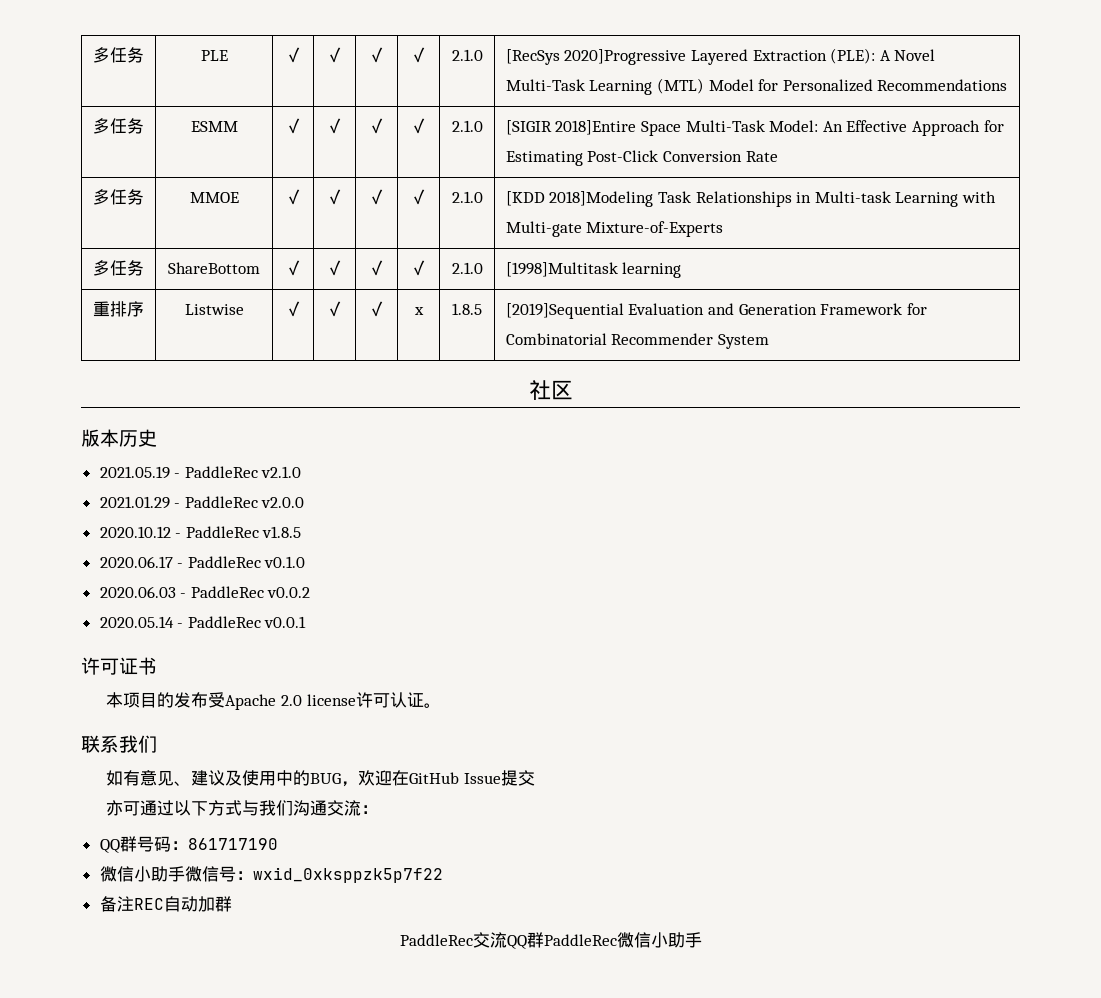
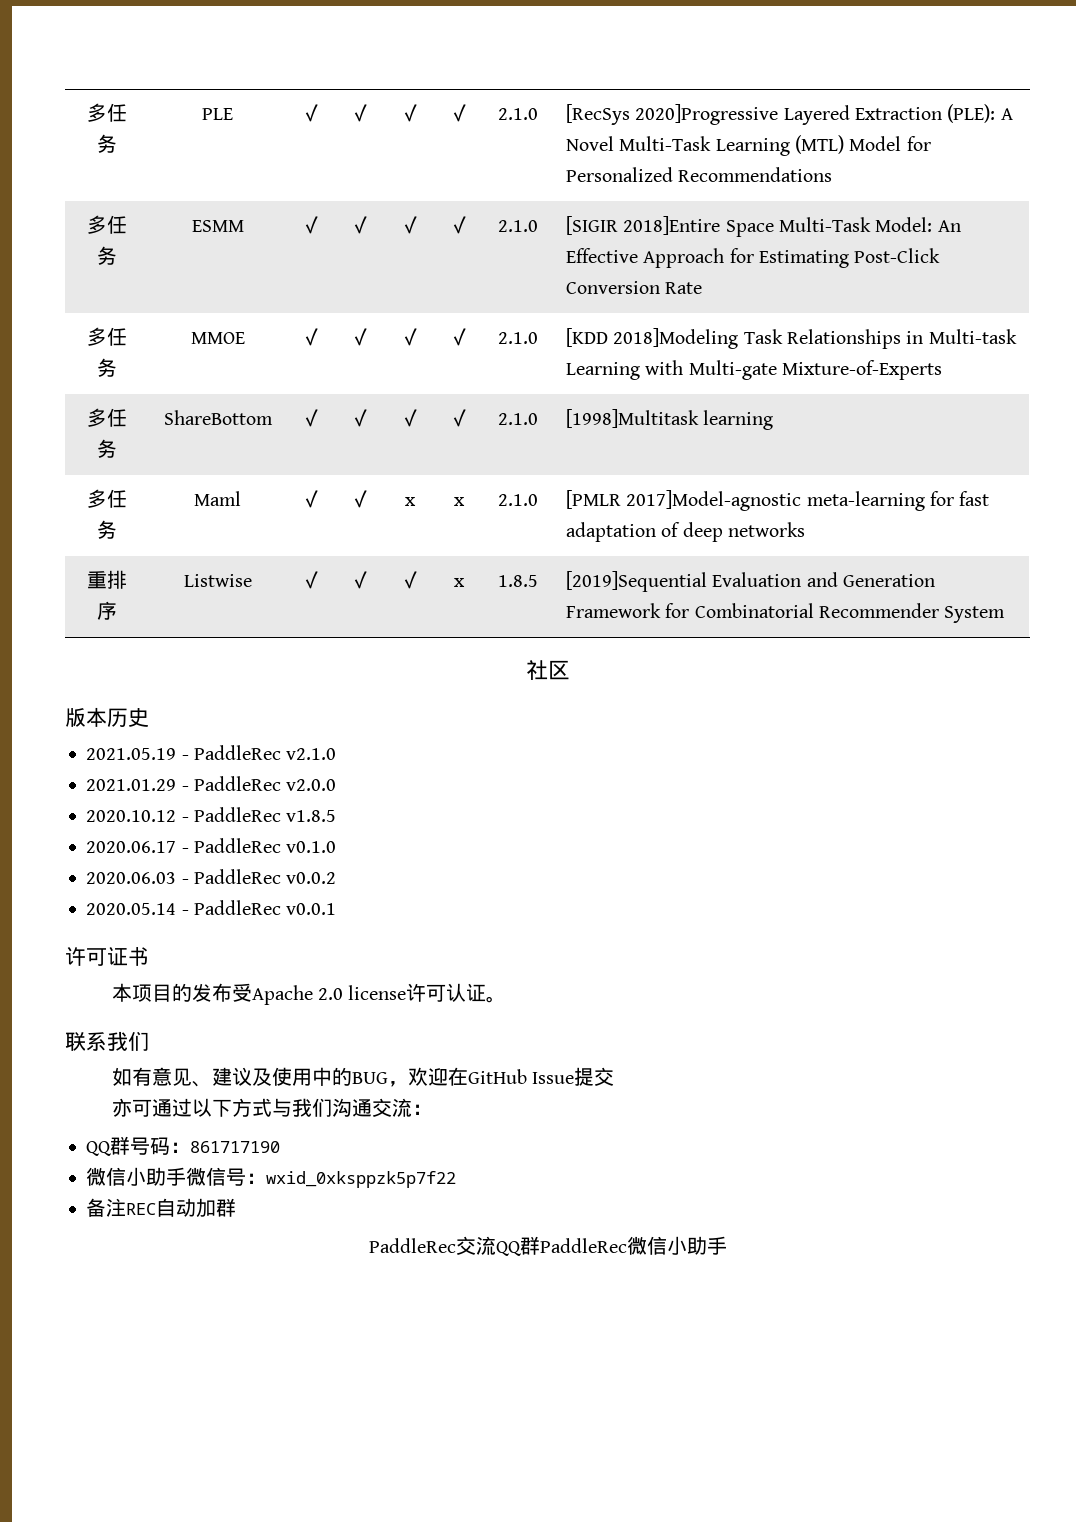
(682, 270) none -> [87,489,127,508] [97,520,117,539] [194,491,241,506] [301,490,321,508] [350,490,370,508] [404,497,416,506] [454,497,465,506] [498,494,538,506] [566,490,990,511] [566,522,805,542] // 多任务 | Maml | ✓ | ✓ | x | x | 2.1.0 | [PMLR 2017]Model-agnostic meta-learning for fast adaptation of deep networks

